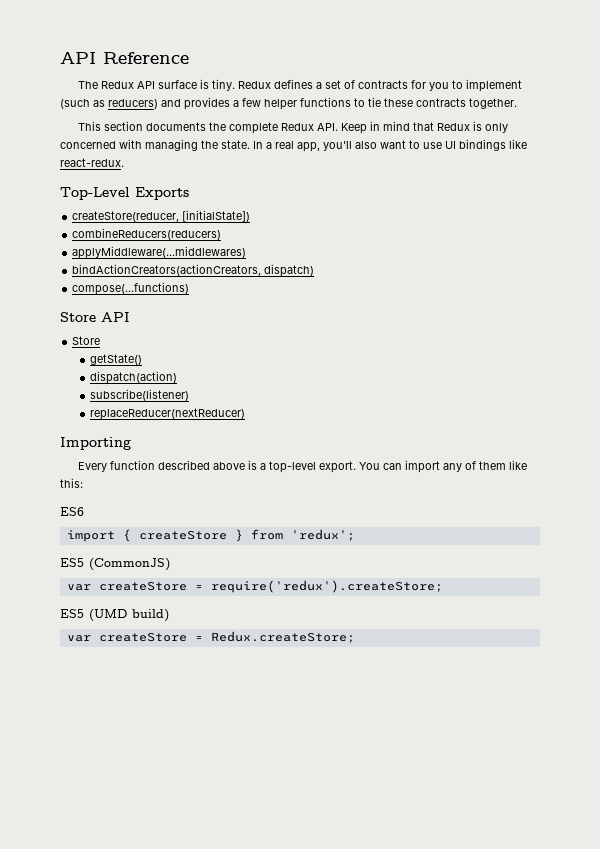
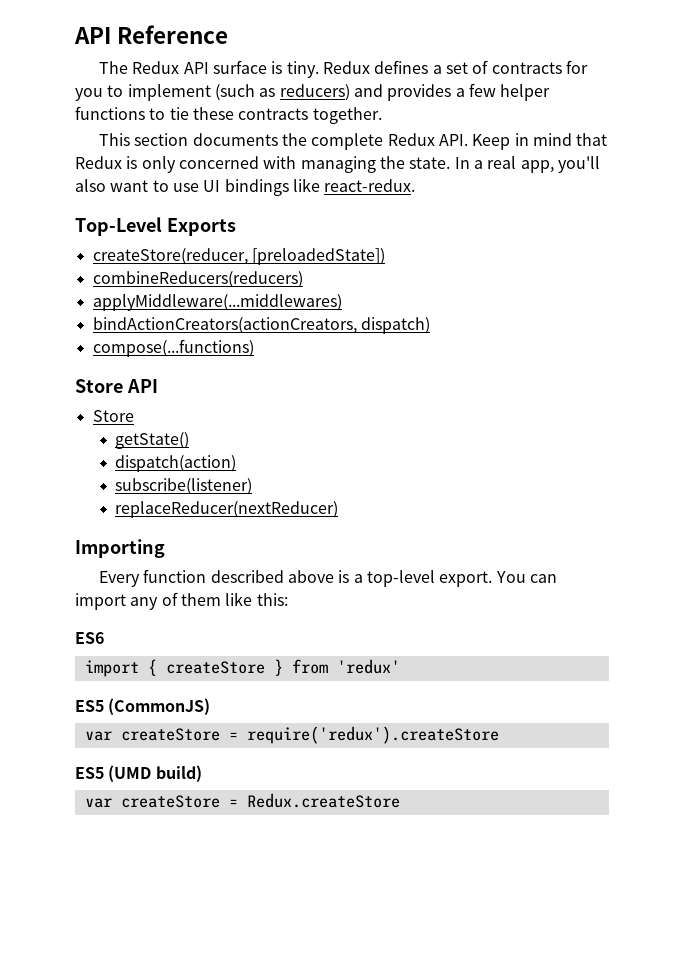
[182,210,251,222] [initialState]) -> [251,248,385,265] [preloadedState])
[290,529,355,541] 'redux'; -> [336,659,400,674] 'redux'
[210,580,443,593] require('redux').createStore; -> [246,726,499,744] require('redux').createStore
[210,631,355,643] Redux.createStore; -> [246,793,400,808] Redux.createStore

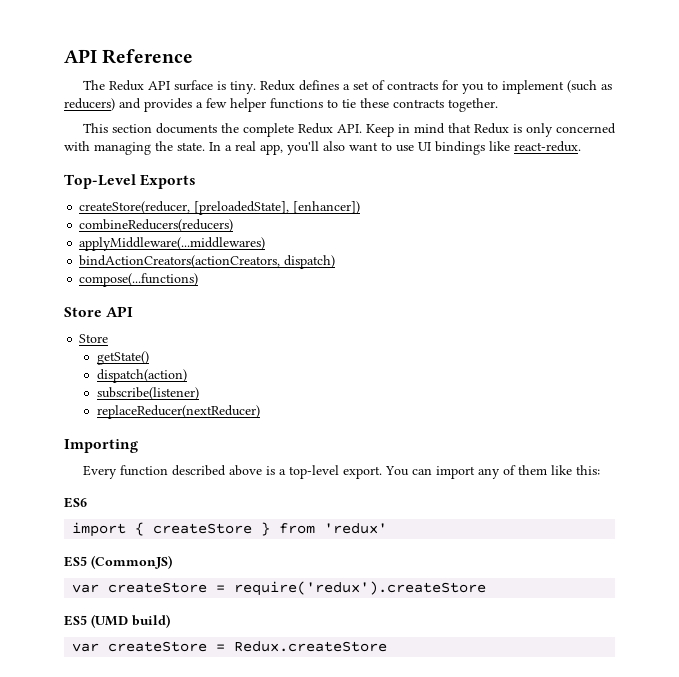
[251,248,385,265] [preloadedState]) -> [194,201,361,215] [preloadedState], [enhancer])

